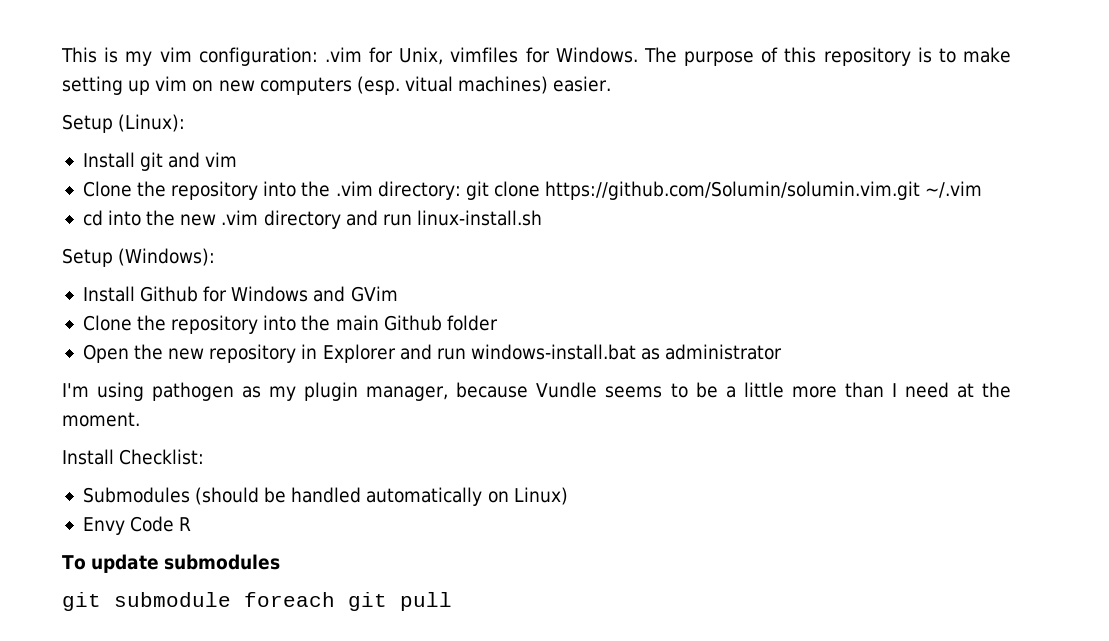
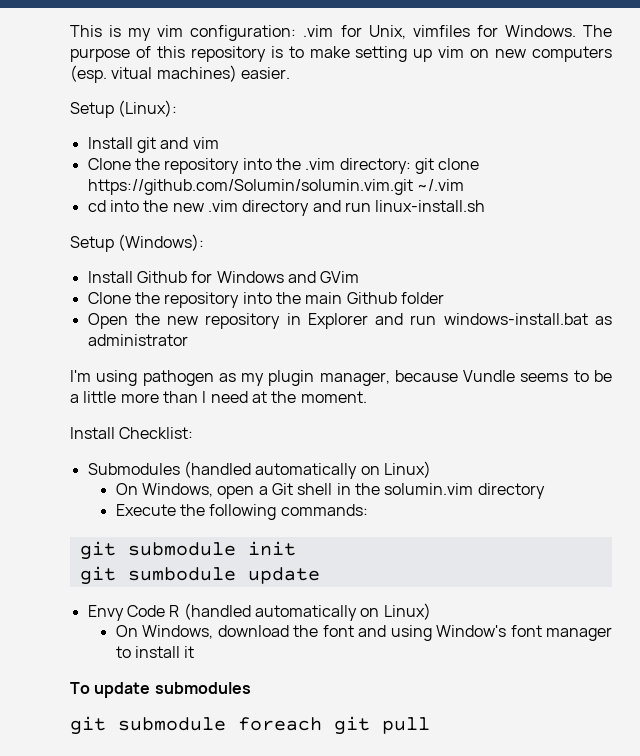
[195,487,568,506] [82,516,192,535] (should be handled automatically on Linux) // Envy Code R -> [183,461,431,479] [115,483,545,499] [115,504,368,520] [79,541,296,560] [79,566,320,585] [87,603,431,621] [115,625,612,641] [115,646,195,658] (handled automatically on Linux) // On Windows, open a Git shell in the solumin.vim directory // Execute the following commands: // git submodule init // git sumbodule update // Envy Code R (handled automatically on Linux) // On Windows, download the font and using Window's font manager to install it

